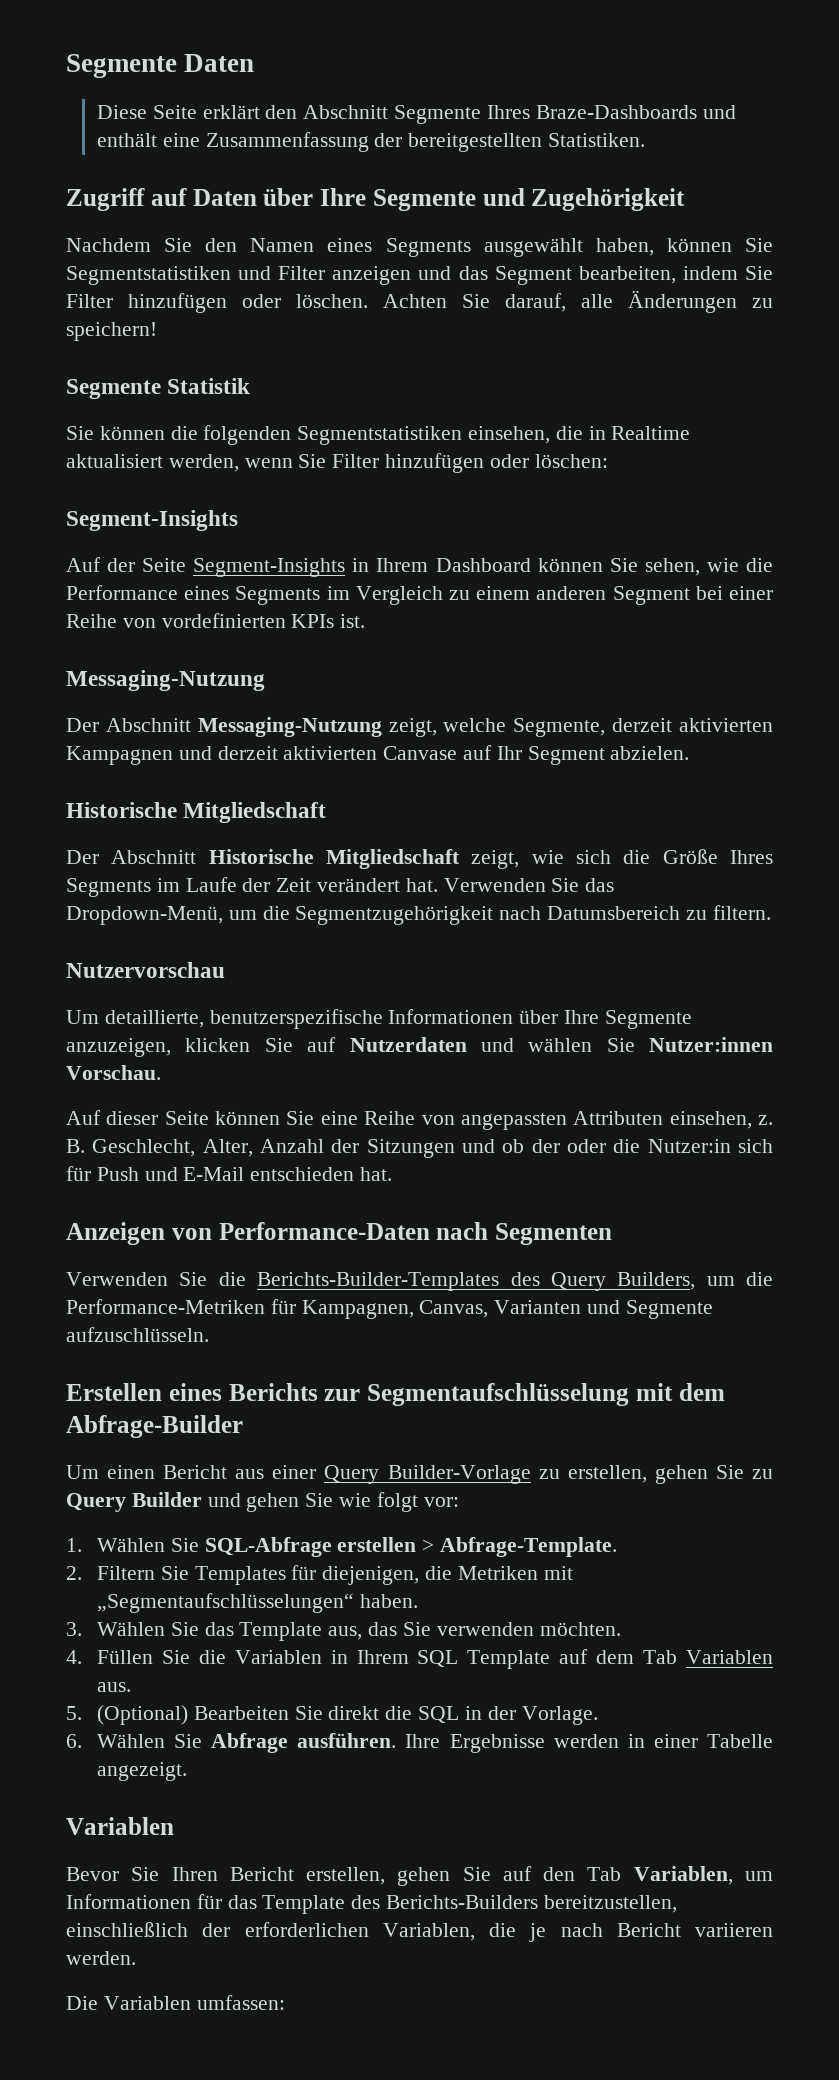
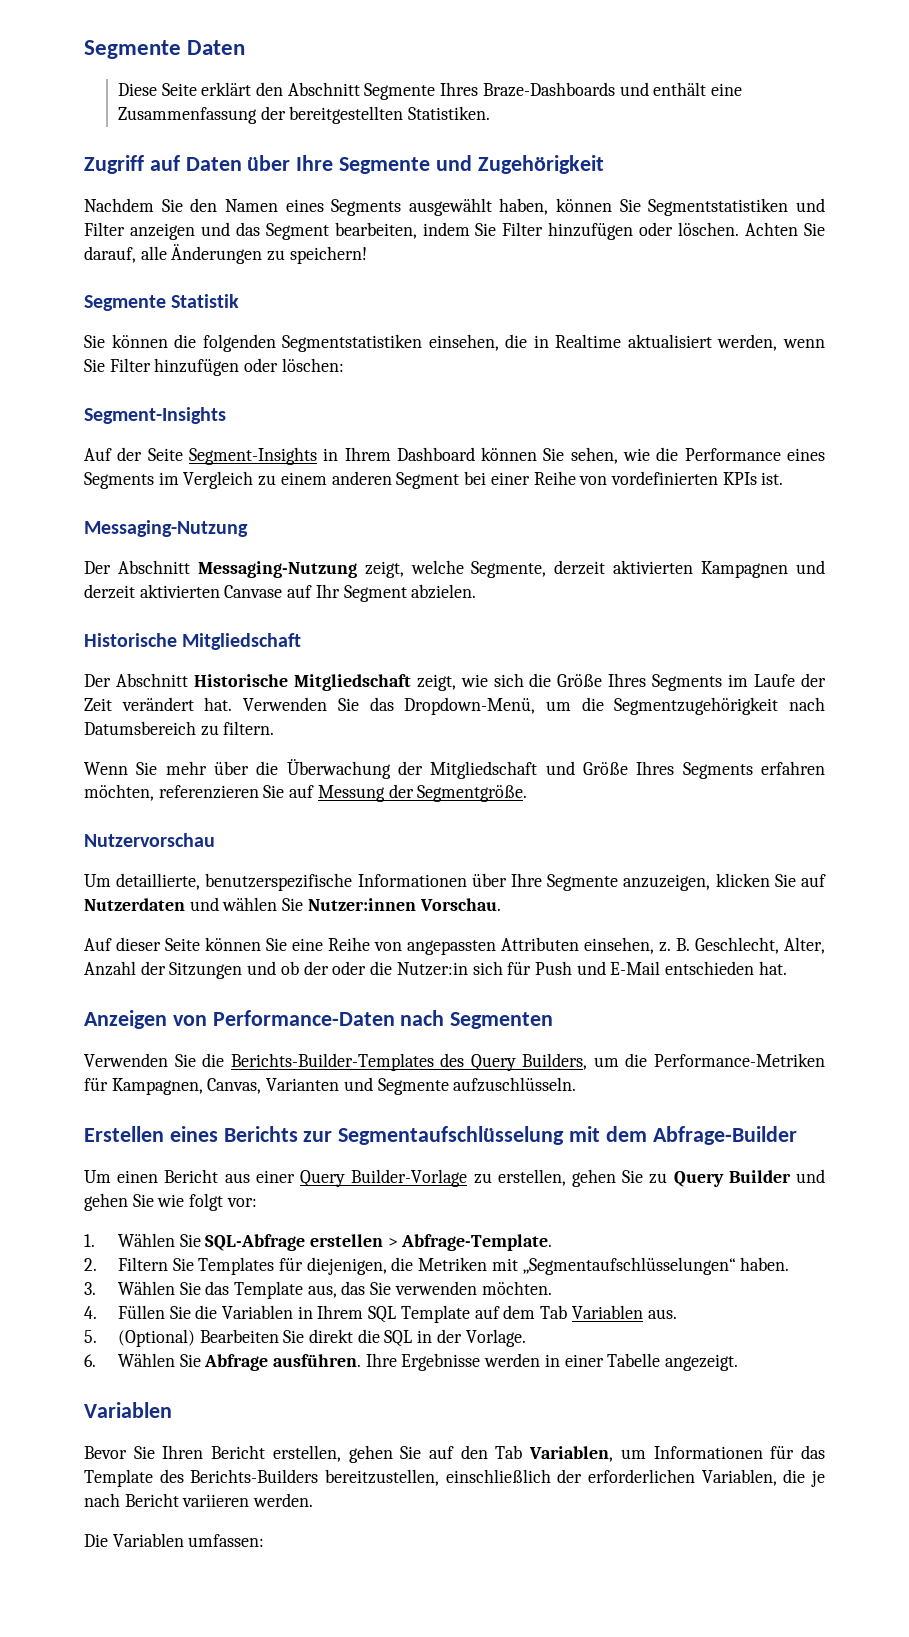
(771, 912) none -> [84,759,826,779] [84,784,528,802] // Wenn Sie mehr über die Überwachung der Mitgliedschaft und Größe Ihres Segments erfahren möchten, referenzieren Sie auf Messung der Segmentgröße.

